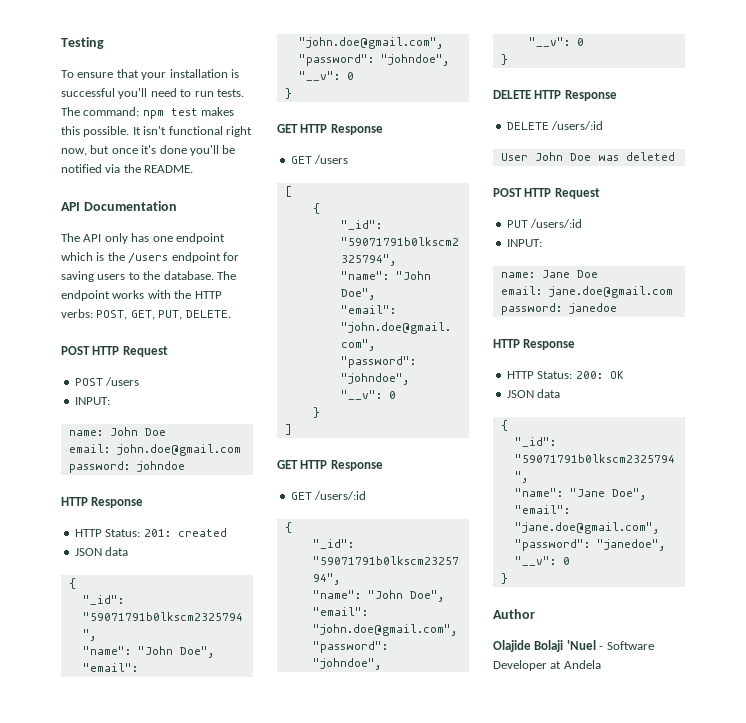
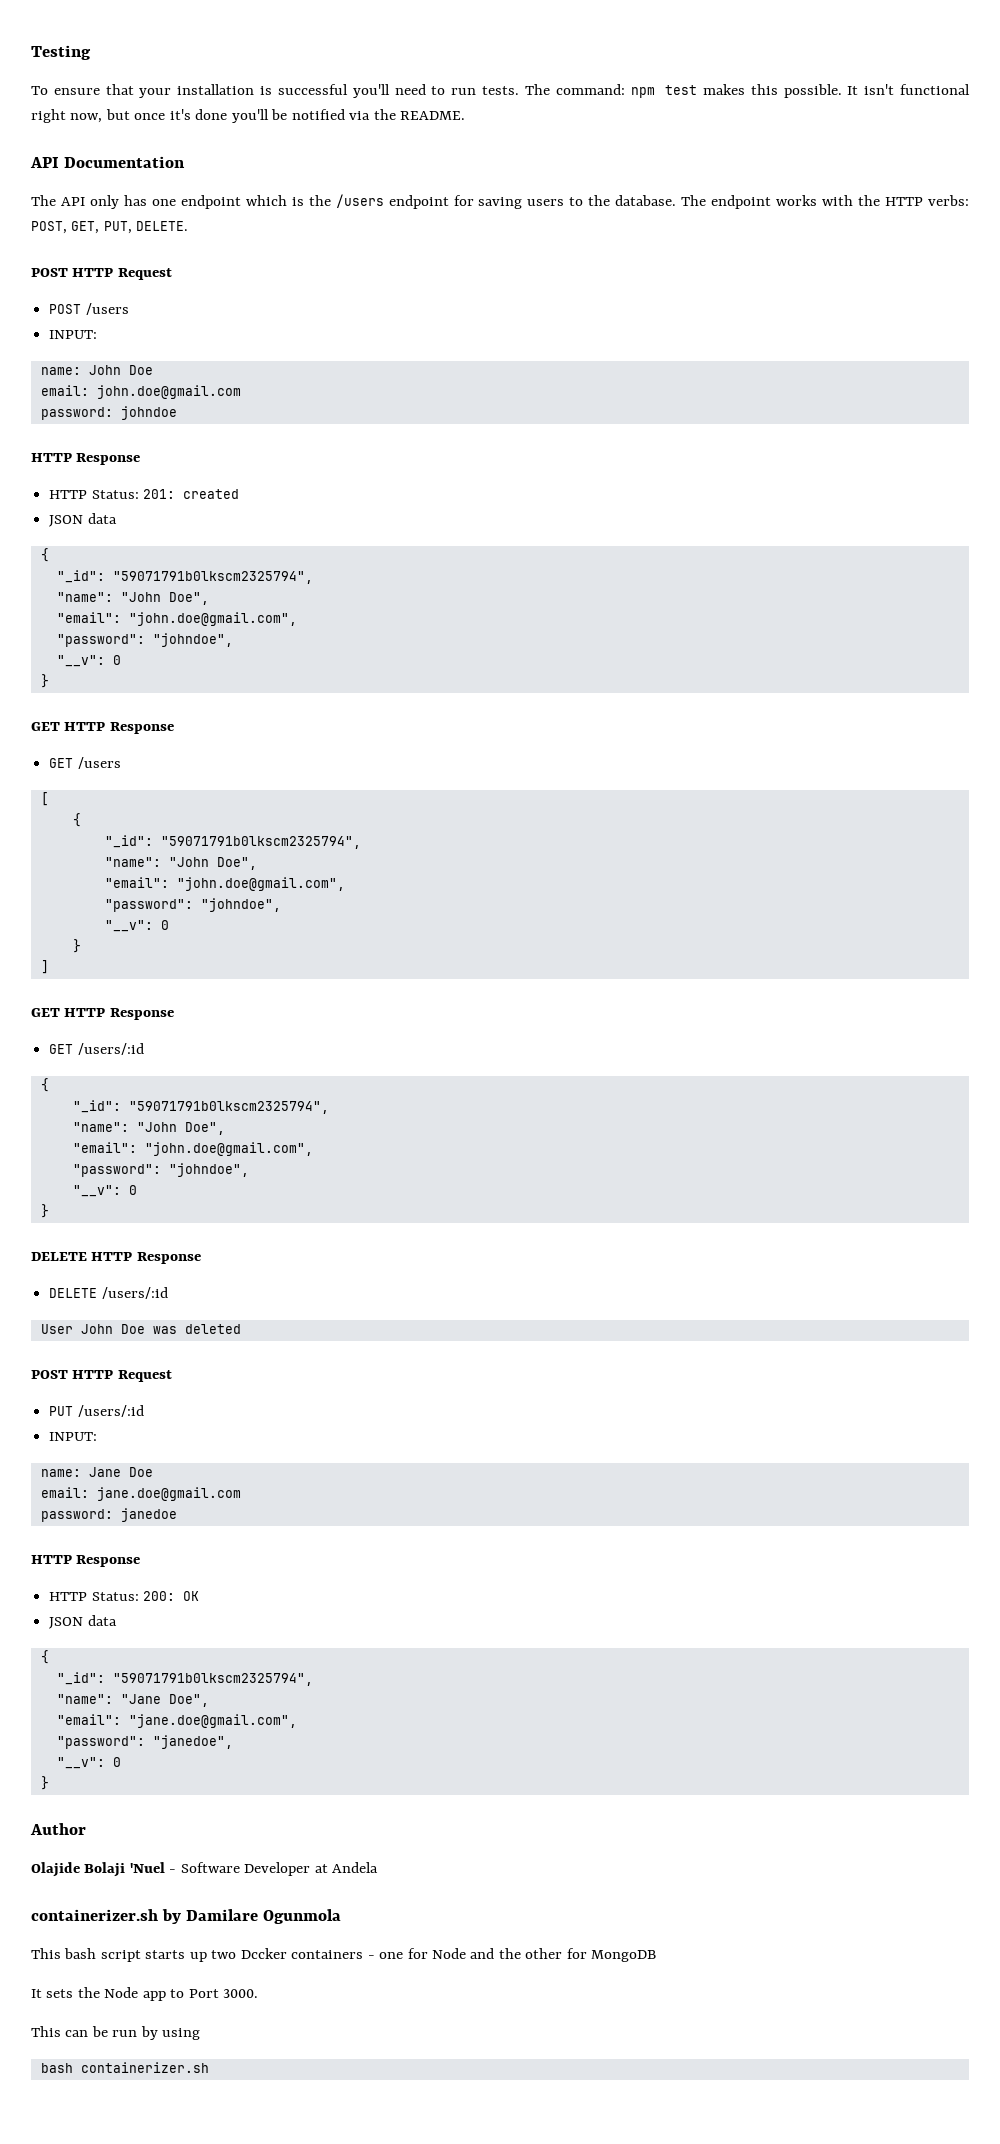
(601, 664) none -> [31,1909,341,1924] [31,1948,657,1962] [31,1987,259,2001] [31,2026,201,2040] [40,2062,209,2073] // containerizer.sh by Damilare Ogunmola // This bash script starts up two Dccker containers - one for Node and the other for MongoDB // It sets the Node app to Port 3000. // This can be run by using // bash containerizer.sh

